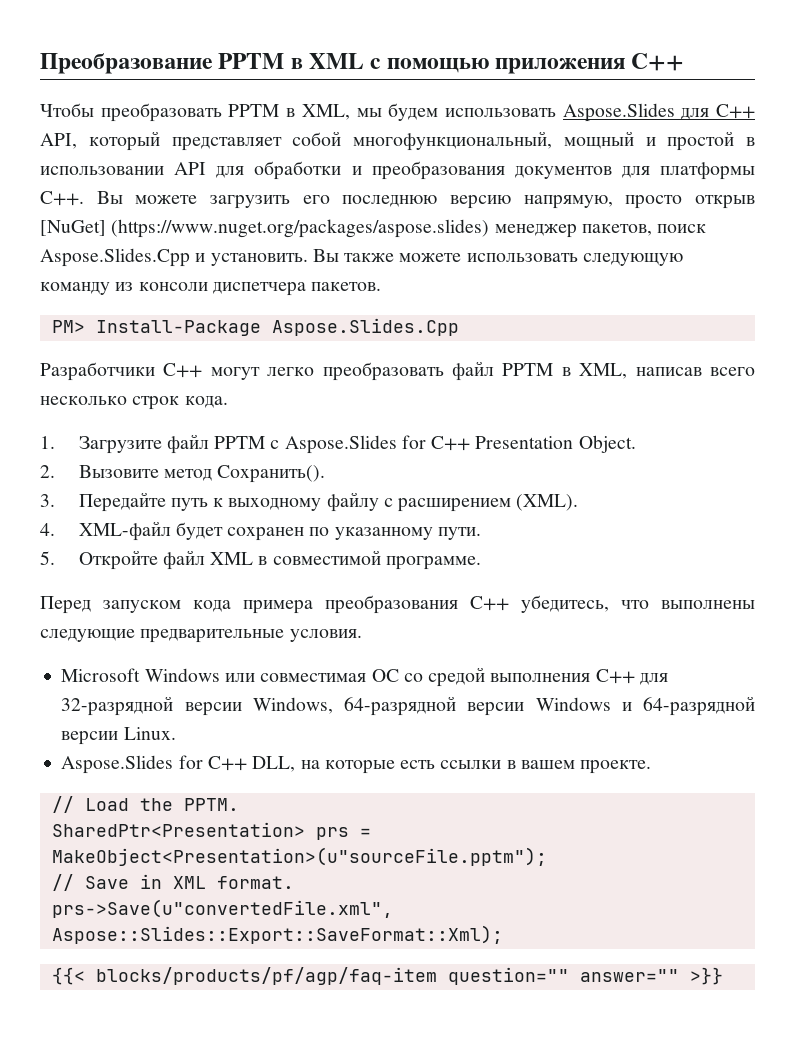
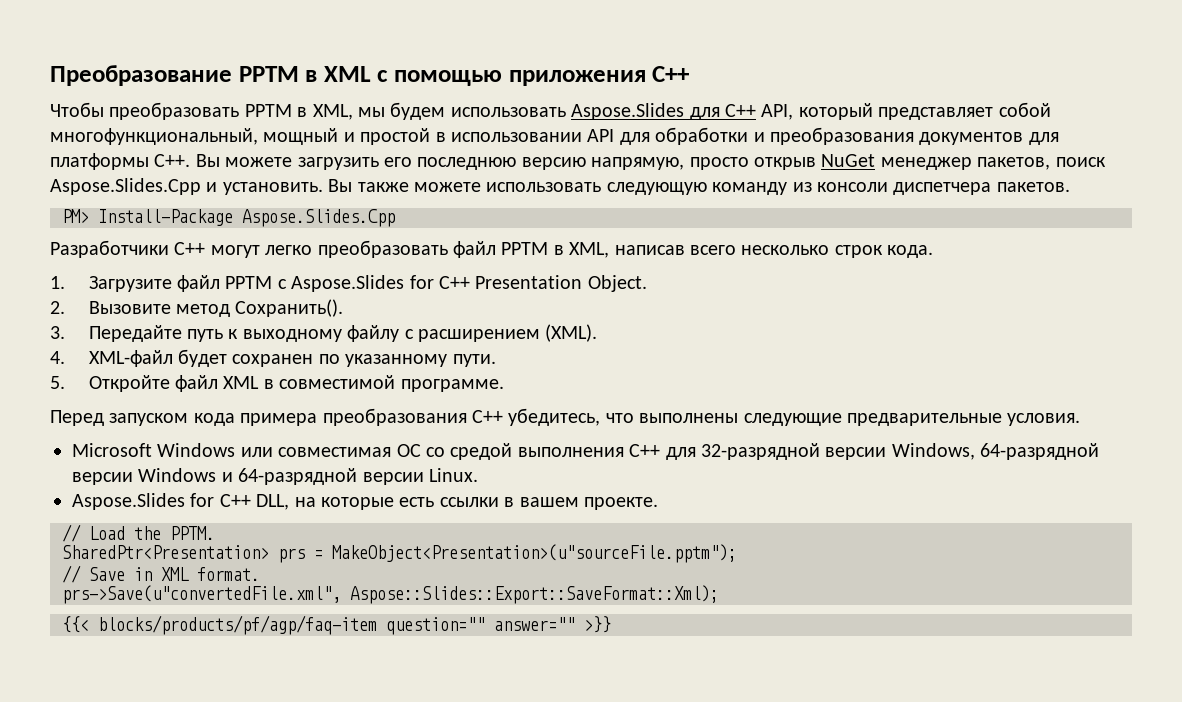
[40,219,490,238] [NuGet] (https://www.nuget.org/packages/aspose.slides) -> [821,154,876,167] NuGet

